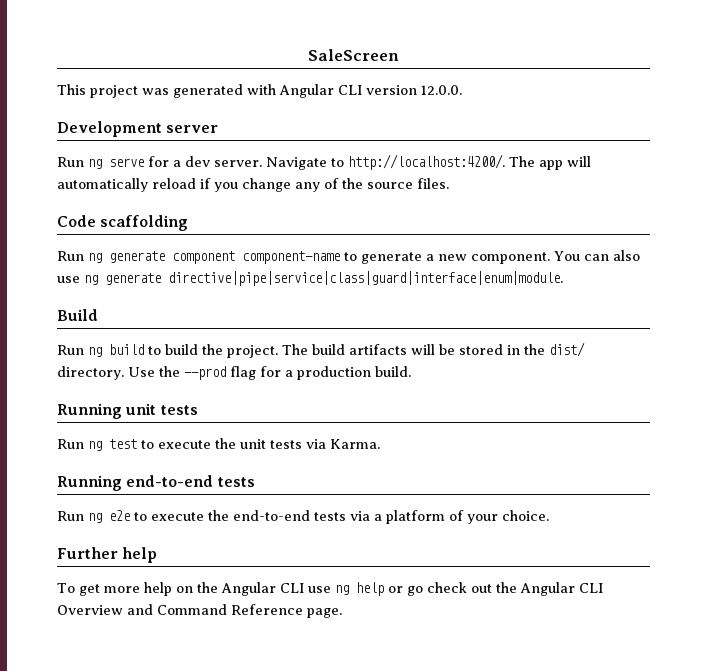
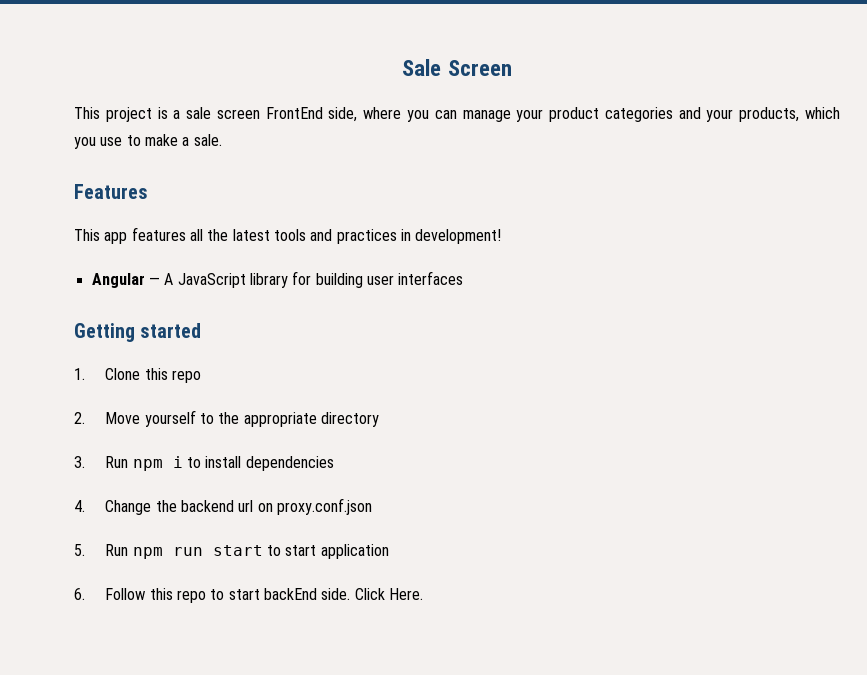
[308,49,399,61] SaleScreen -> [402,59,512,76] Sale Screen
[142,84,462,98] [57,121,219,137] [57,154,591,170] [57,178,449,192] [57,215,189,231] [57,250,640,264] [57,271,563,286] [57,309,98,321] [57,342,585,358] [57,366,411,380] [57,403,198,419] [57,438,380,451] [57,475,255,491] [57,510,549,524] [57,547,158,563] [57,582,603,596] [57,604,342,618] was generated with Angular CLI version 12.0.0. // Development server // Run ng serve for a dev server. Navigate to http://localhost:4200/. The app will automatically reload if you change any of the source files. // Code scaffolding // Run ng generate component component-name to generate a new component. You can also use ng generate directive|pipe|service|class|guard|interface|enum|module. // Build // Run ng build to build the project. The build artifacts will be stored in the dist/ directory. Use the --prod flag for a production build. // Running unit tests // Run ng test to execute the unit tests via Karma. // Running end-to-end tests // Run ng e2e to execute the end-to-end tests via a platform of your choice. // Further help // To get more help on the Angular CLI use ng help or go check out the Angular CLI Overview and Command Reference page. -> [157,107,841,122] [74,134,222,149] [74,184,148,199] [74,227,502,244] [91,271,464,288] [74,323,202,342] [74,368,202,383] [74,410,380,427] [74,456,334,471] [74,498,373,515] [74,544,389,559] [74,588,423,603] is a sale screen FrontEnd side, where you can manage your product categories and your products, which you use to make a sale. // Features // This app features all the latest tools and practices in development! // Angular — A JavaScript library for building user interfaces // Getting started // 1. Clone this repo // 2. Move yourself to the appropriate directory // 3. Run npm i to install dependencies // 4. Change the backend url on proxy.conf.json // 5. Run npm run start to start application // 6. Follow this repo to start backEnd side. Click Here.

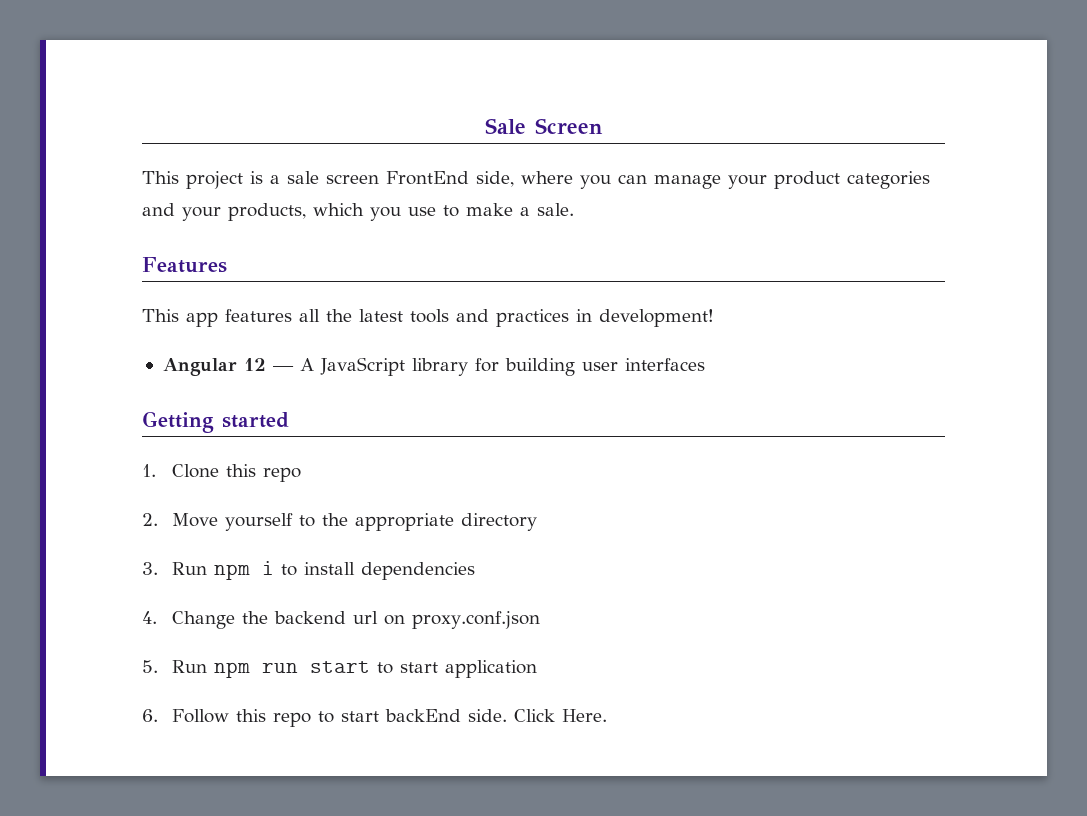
(145, 280) none -> [243,358,266,371] 12

